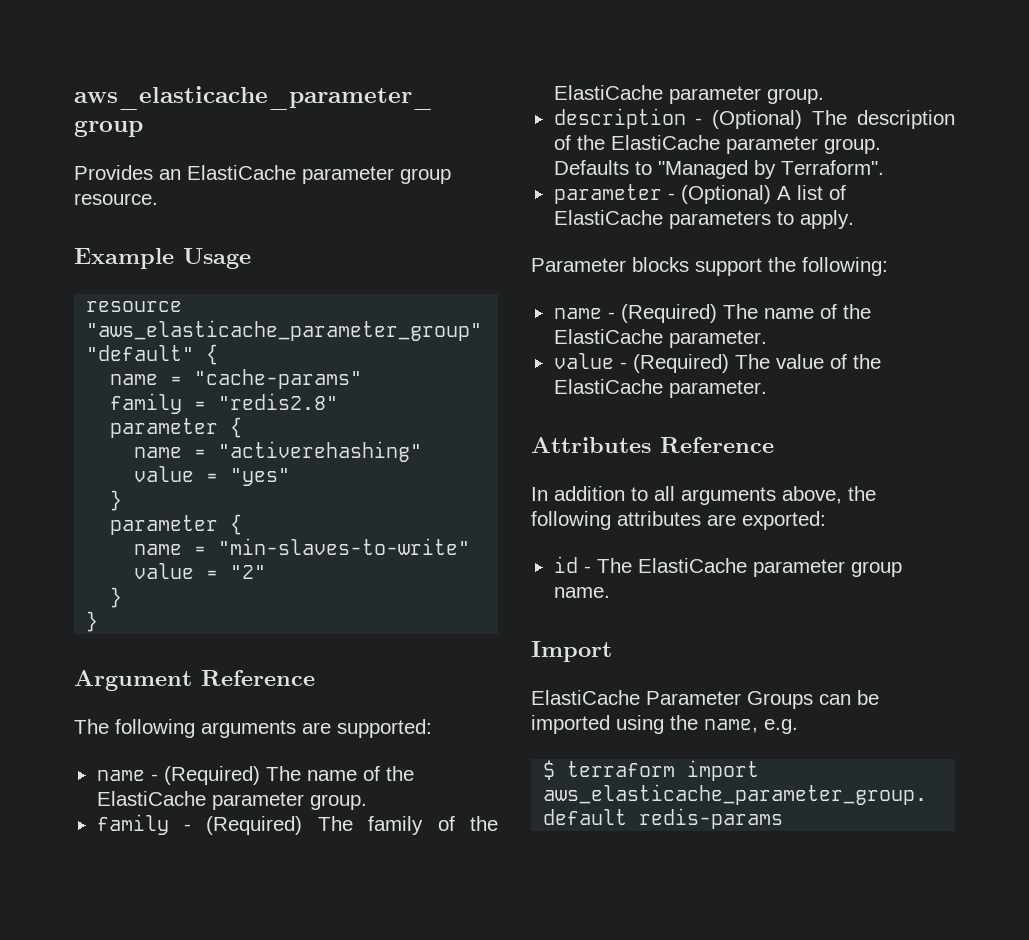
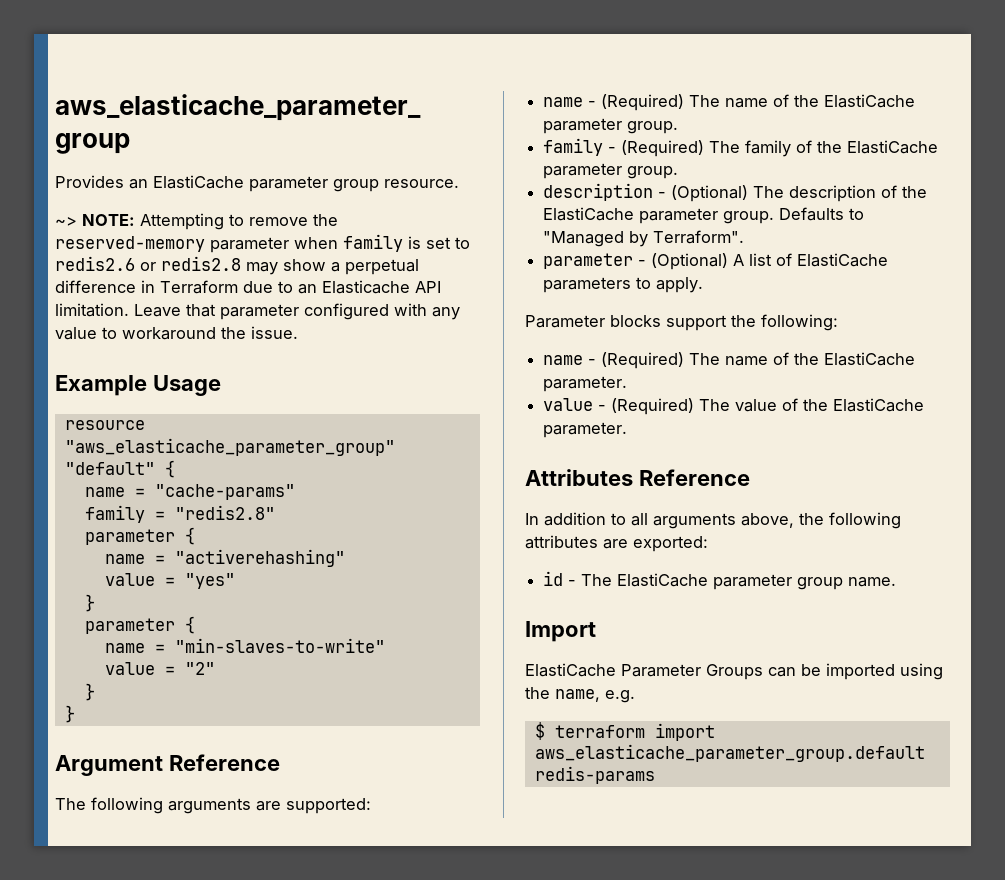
(158, 199) none -> [55,213,338,230] [55,234,470,253] [55,256,419,275] [55,280,441,294] [55,303,460,320] [55,326,298,340] // ~> NOTE: Attempting to remove the reserved-memory parameter when family is set to redis2.6 or redis2.8 may show a perpetual difference in Terraform due to an Elasticache API limitation. Leave that parameter configured with any value to workaround the issue.

